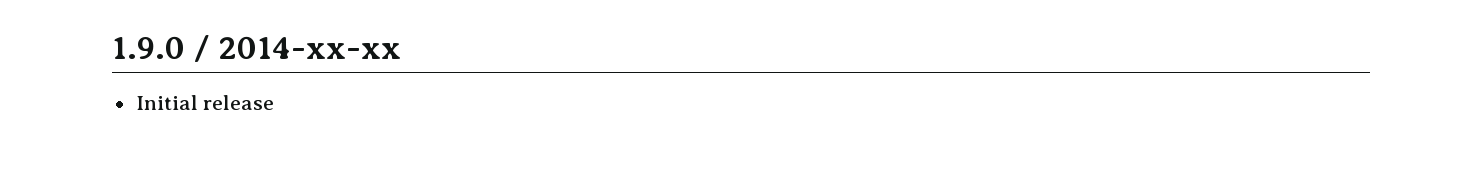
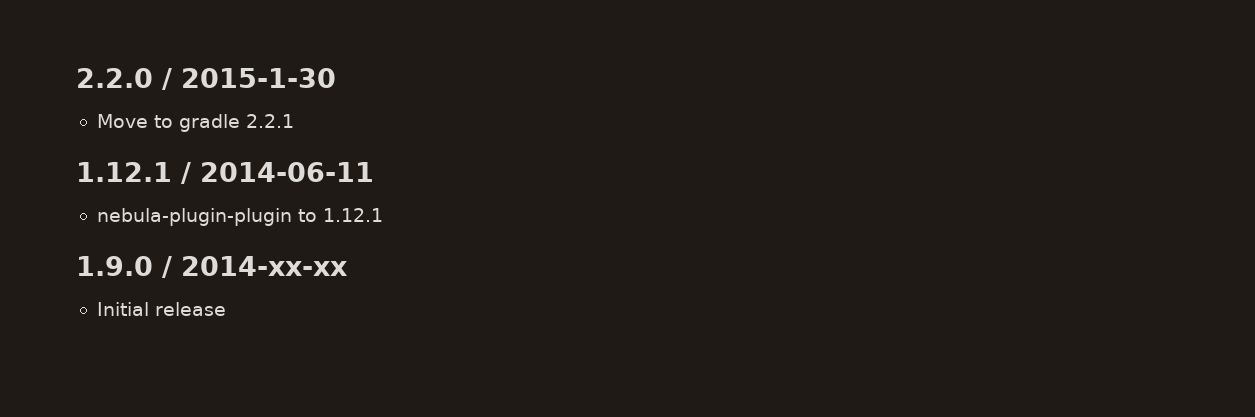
(112, 47) none -> [76,68,336,90] [96,114,294,132] [76,162,374,184] [96,208,383,226] 2.2.0 / 2015-1-30 // Move to gradle 2.2.1 // 1.12.1 / 2014-06-11 // nebula-plugin-plugin to 1.12.1 //

